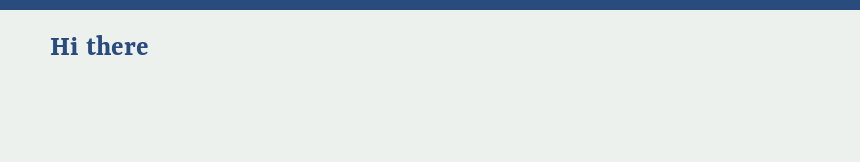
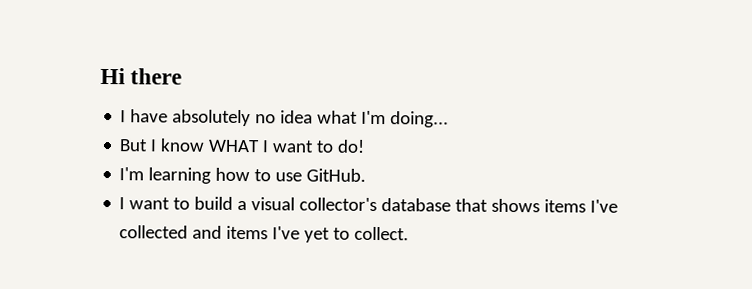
(149, 45) none -> [120,109,450,128] [119,138,366,153] [119,167,367,184] [119,196,619,213] [119,225,410,243] // I have absolutely no idea what I'm doing... // But I know WHAT I want to do! // I'm learning how to use GitHub. // I want to build a visual collector's database that shows items I've collected and items I've yet to collect.

